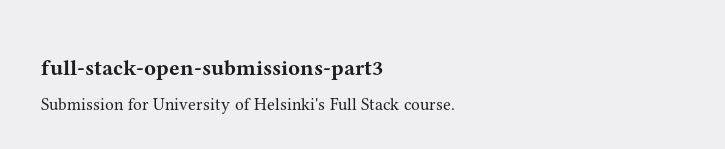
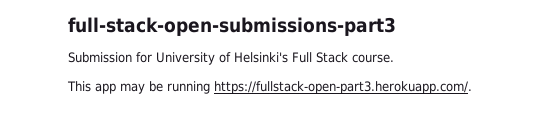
(456, 106) none -> [67,81,472,94] // This app may be running https://fullstack-open-part3.herokuapp.com/.

